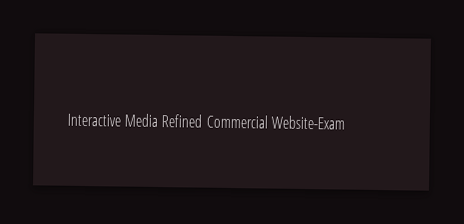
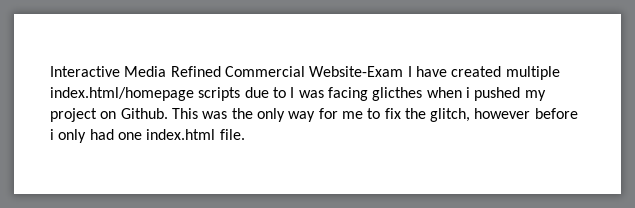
(345, 122) none -> [407,66,560,80] [50,87,546,101] [50,108,578,122] [50,129,245,143] I have created multiple index.html/homepage scripts due to I was facing glicthes when i pushed my project on Github. This was the only way for me to fix the glitch, however before i only had one index.html file.

